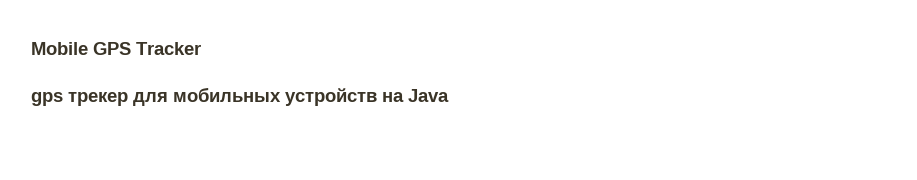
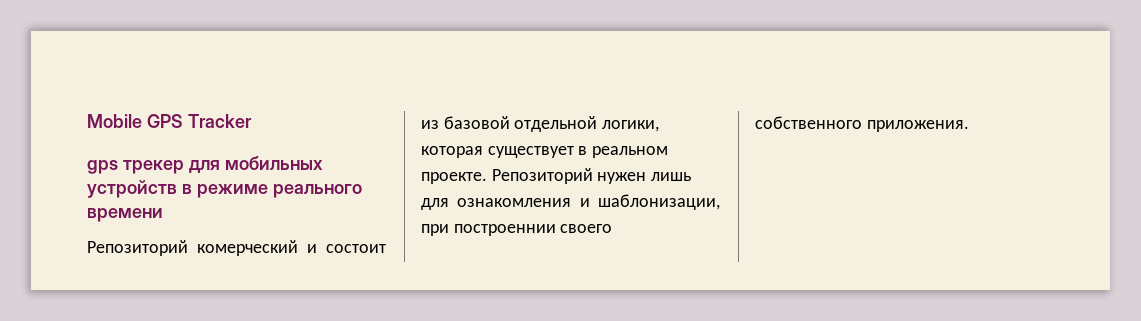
[382,89,449,102] на Java -> [181,184,362,198] [87,208,163,222] [87,240,386,256] [421,116,660,132] [421,146,669,158] [421,168,692,184] [421,194,720,210] [421,224,613,236] [755,116,969,132] в режиме реального времени // Репозиторий комерческий и состоит из базовой отдельной логики, которая существует в реальном проекте. Репозиторий нужен лишь для ознакомления и шаблонизации, при построеннии своего собственного приложения.

